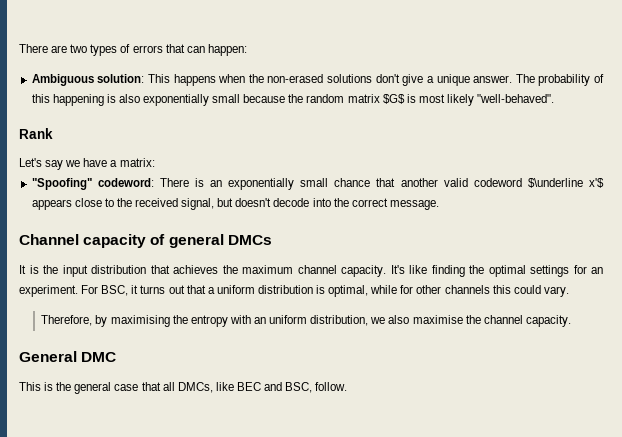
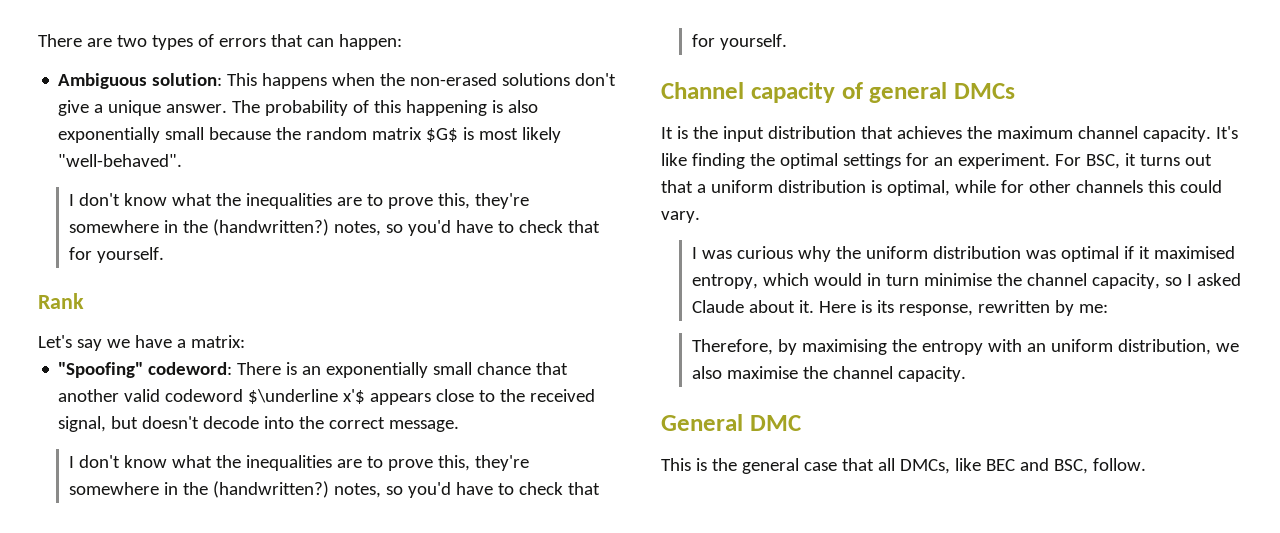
(555, 98) none -> [69,193,530,209] [69,219,601,236] [69,247,165,263] // I don't know what the inequalities are to prove this, they're somewhere in the (handwritten?) notes, so you'd have to check that for yourself.
(439, 205) none -> [69,455,530,471] [69,481,601,498] [692,34,788,50] // I don't know what the inequalities are to prove this, they're somewhere in the (handwritten?) notes, so you'd have to check that for yourself.
(569, 291) none -> [692,246,1236,262] [692,273,1242,289] [692,300,1109,316] // I was curious why the uniform distribution was optimal if it maximised entropy, which would in turn minimise the channel capacity, so I asked Claude about it. Here is its response, rewritten by me:

